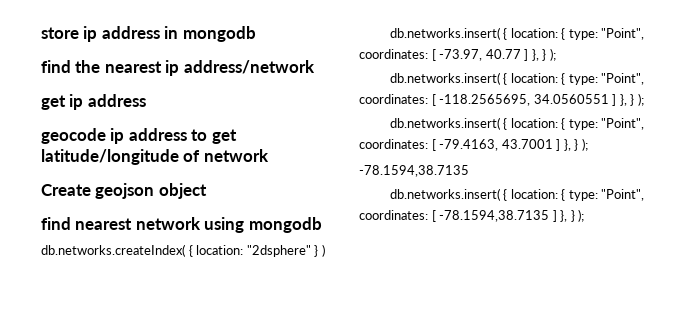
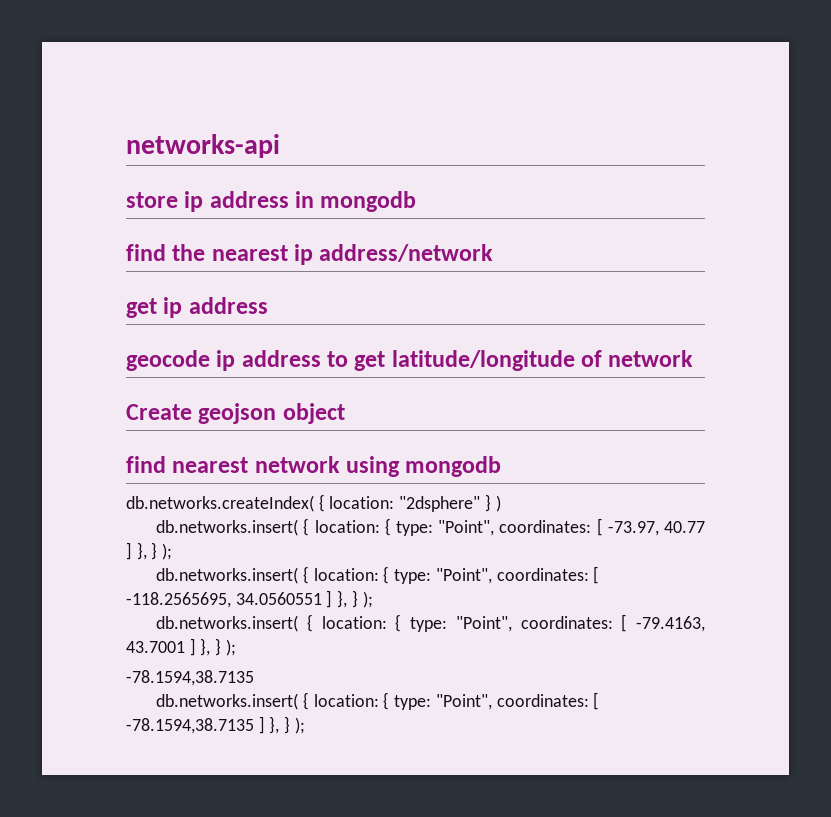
(41, 33) none -> [126,134,280,158] networks-api //

